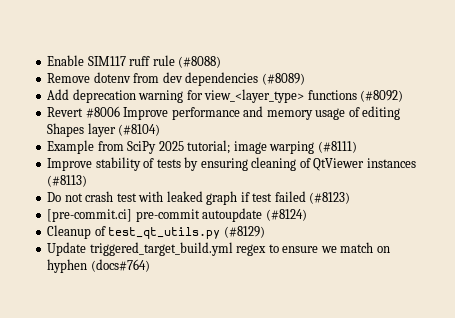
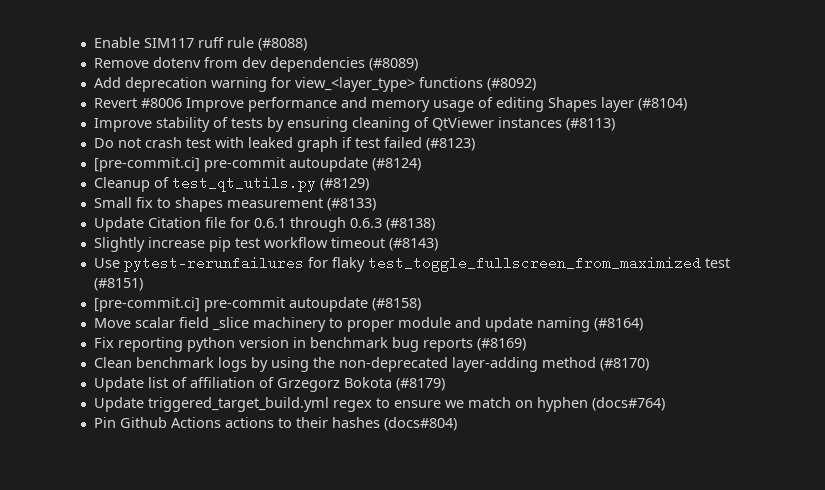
[47,140,357,154] // Example from SciPy 2025 tutorial; image warping (#8111) -> (687, 104) none
(265, 232) none -> [93,197,376,212] [93,217,435,232] [93,237,438,252] [93,256,730,272] [93,278,143,291] [93,297,421,312] [93,317,643,332] [93,337,526,352] [93,357,649,372] [93,377,445,392] // Small fix to shapes measurement (#8133) // Update Citation file for 0.6.1 through 0.6.3 (#8138) // Slightly increase pip test workflow timeout (#8143) // Use pytest-rerunfailures for flaky test_toggle_fullscreen_from_maximized test (#8151) // [pre-commit.ci] pre-commit autoupdate (#8158) // Move scalar field _slice machinery to proper module and update naming (#8164) // Fix reporting python version in benchmark bug reports (#8169) // Clean benchmark logs by using the non-deprecated layer-adding method (#8170) // Update list of affiliation of Grzegorz Bokota (#8179)
(150, 265) none -> [93,417,457,431] // Pin Github Actions actions to their hashes (docs#804)

